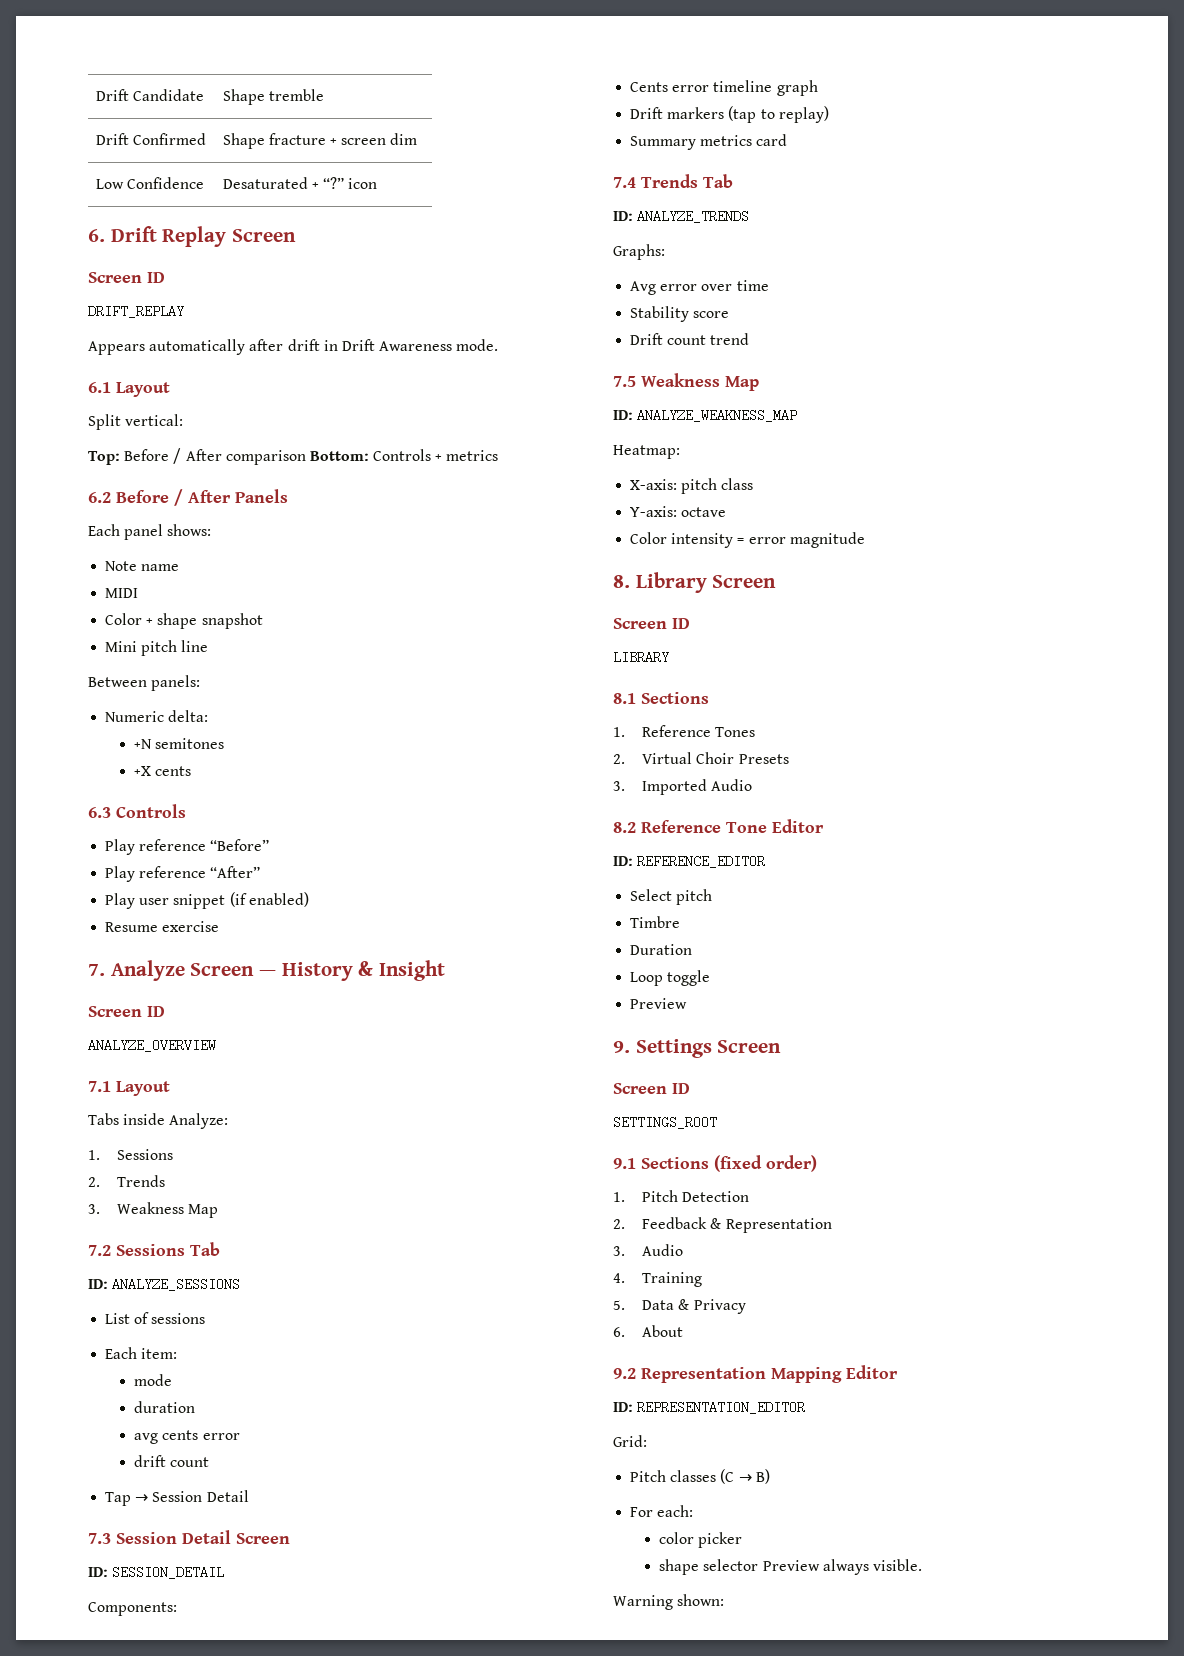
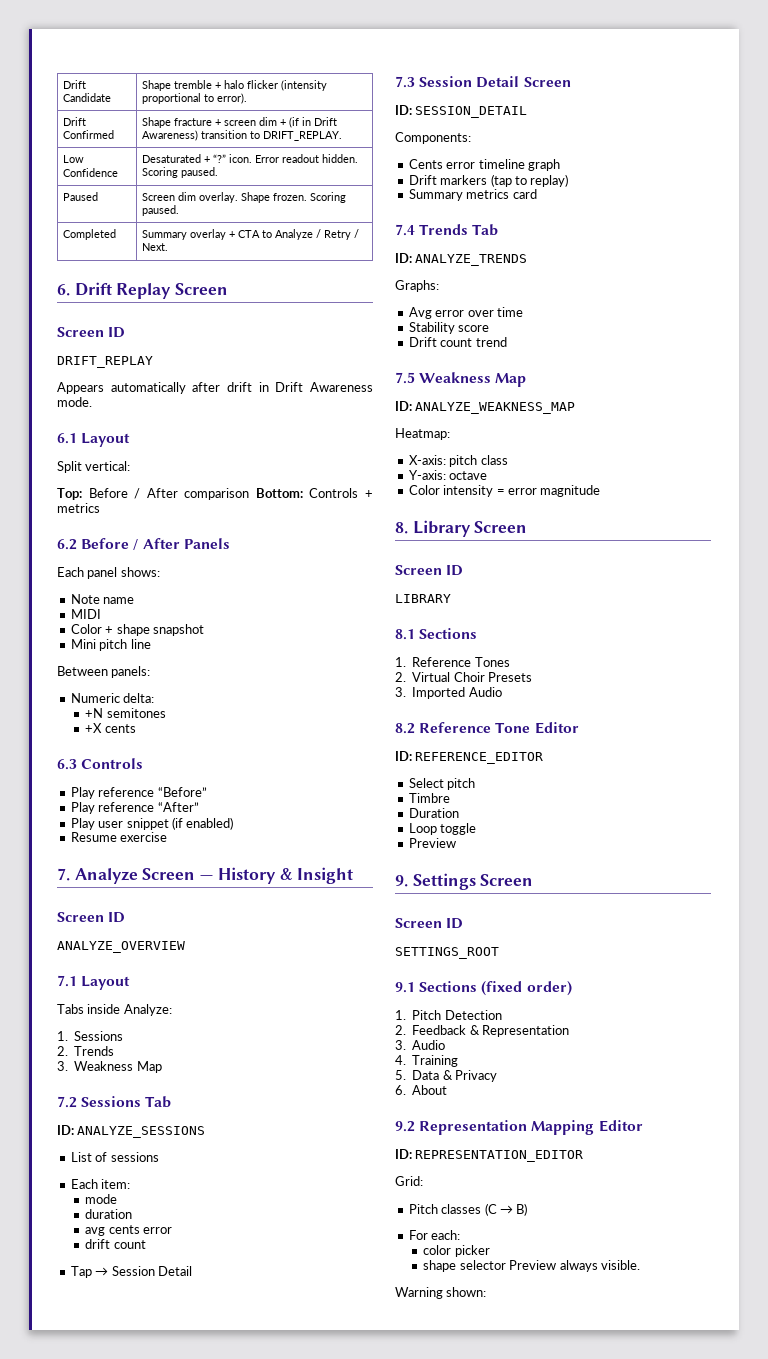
(324, 95) none -> [215,80,328,91] [142,93,248,104] + halo flicker (intensity proportional to error).
(418, 139) none -> [280,117,338,128] [142,130,343,141] + (if in Drift Awareness) transition to DRIFT_REPLAY.
[348,178,378,189] icon -> [229,154,359,163] [142,167,219,178] [63,192,99,201] [142,192,347,203] [142,205,180,216] [63,229,117,240] [142,229,360,240] [142,243,169,251] icon. Error readout hidden. Scoring paused. // Paused | Screen dim overlay. Shape frozen. Scoring paused. // Completed | Summary overlay + CTA to Analyze / Retry / Next.

